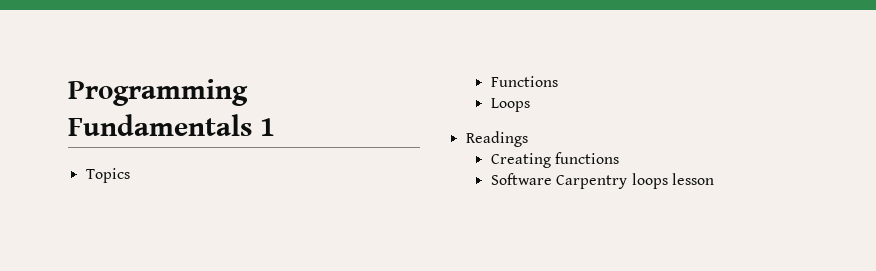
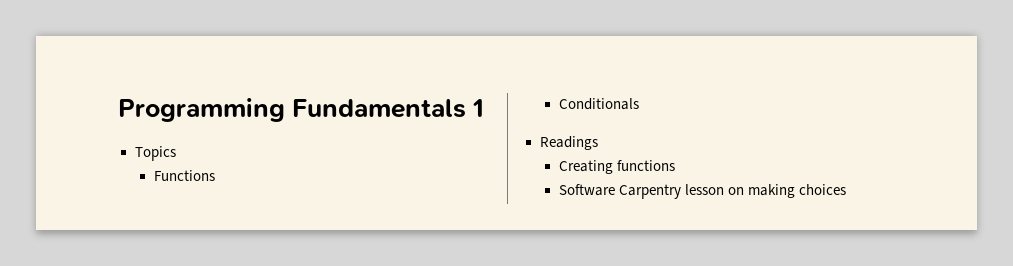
[490,98,530,112] Loops -> [558,98,639,110] Conditionals
[631,173,714,189] loops lesson -> [684,184,846,198] lesson on making choices

